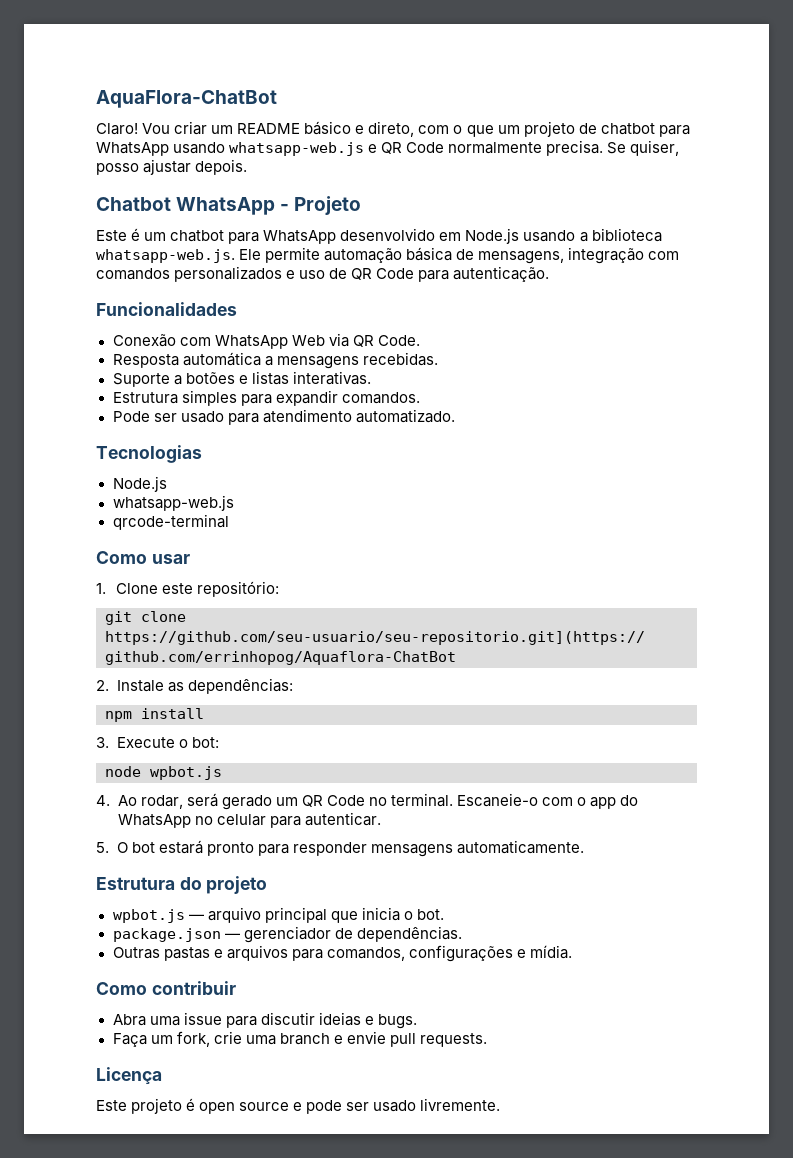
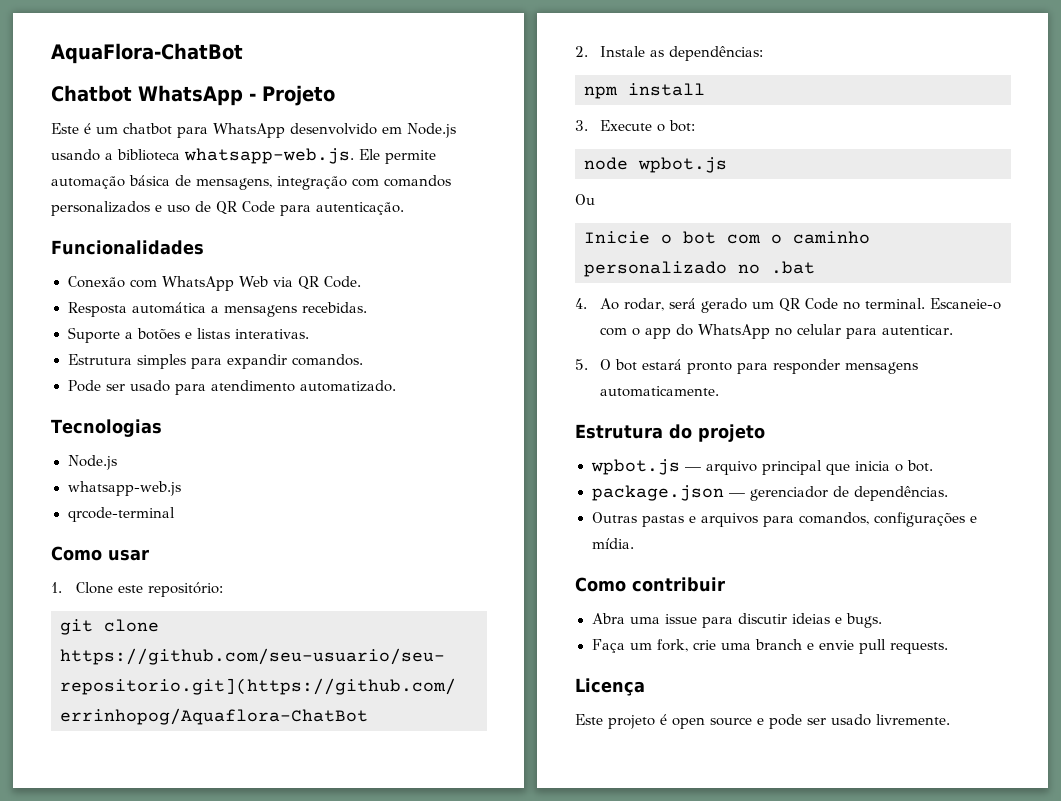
[96,121,690,137] [96,140,680,156] [96,159,248,175] // Claro! Vou criar um README básico e direto, com o que um projeto de chatbot para WhatsApp usando whatsapp-web.js e QR Code normalmente precisa. Se quiser, posso ajustar depois. -> (243, 53) none
(222, 773) none -> [575,194,595,205] [584,231,870,244] [584,261,815,277] // Ou // Inicie o bot com o caminho personalizado no .bat

